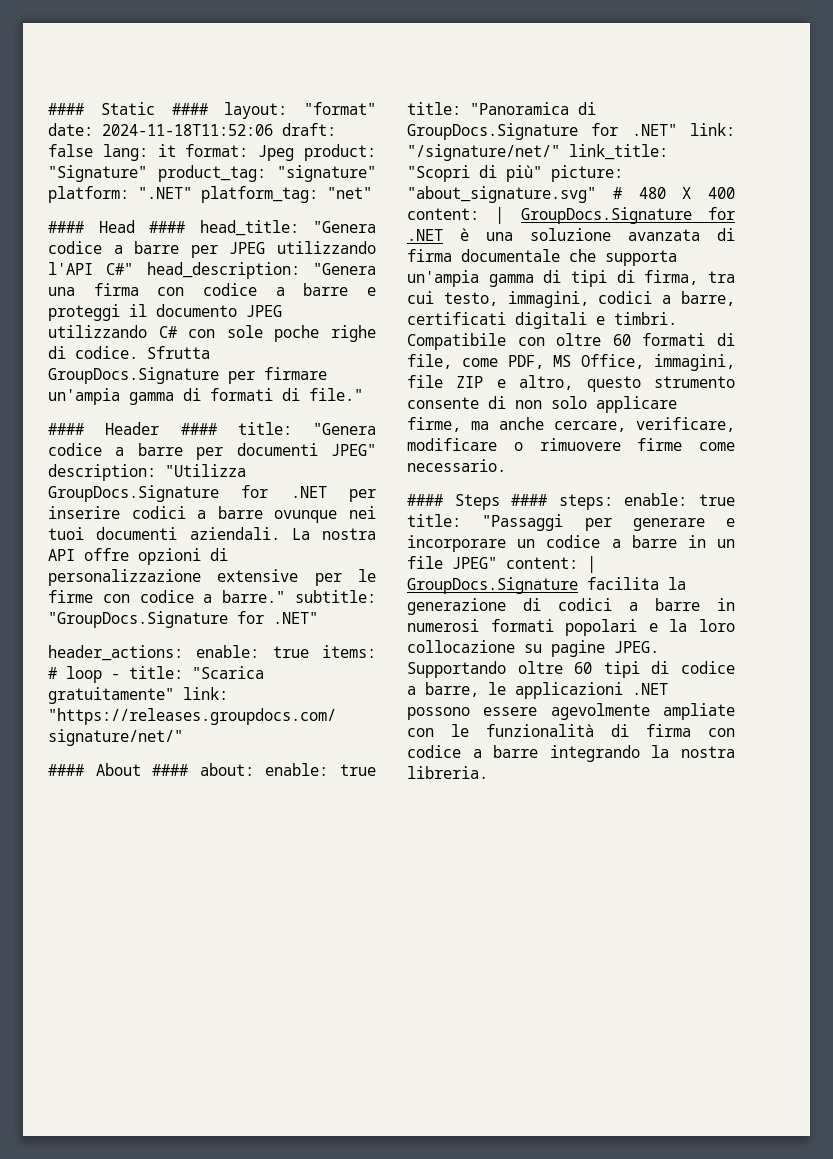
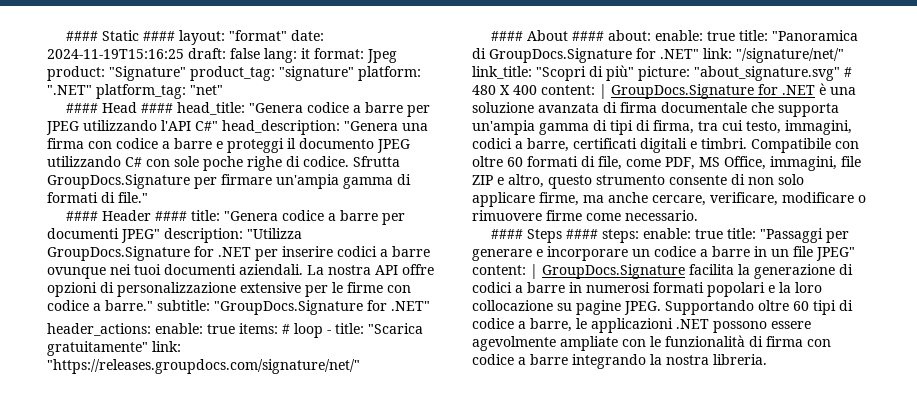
[102,124,273,136] 2024-11-18T11:52:06 -> [47,49,184,59] 2024-11-19T15:16:25

